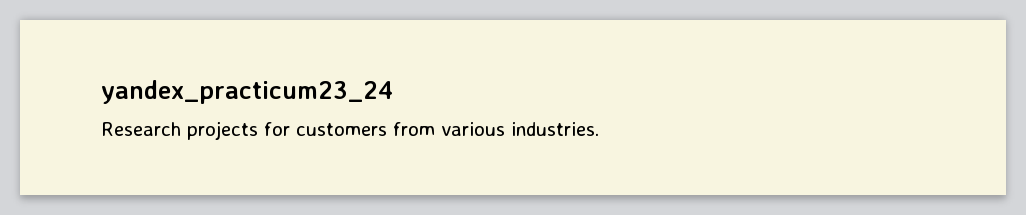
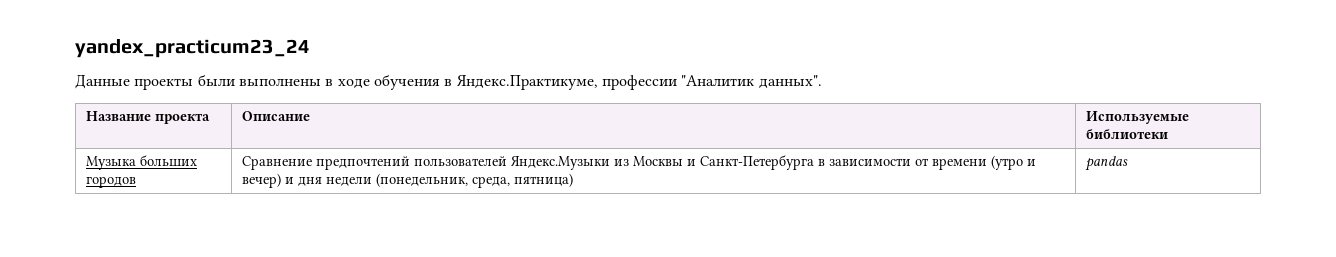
[101,121,599,140] Research projects for customers from various industries. -> [75,74,822,90] [86,111,211,124] [242,111,311,121] [1086,111,1190,124] [1086,129,1169,139] [86,155,198,170] [86,176,137,188] [242,155,1037,170] [242,173,574,188] [1085,156,1129,171] Данные проекты были выполнены в ходе обучения в Яндекс.Практикуме, профессии "Аналитик данных". // Название проекта | Описание | Используемые библиотеки // Музыка больших городов | Сравнение предпочтений пользователей Яндекс.Музыки из Москвы и Санкт-Петербурга в зависимости от времени (утро и вечер) и дня недели (понедельник, среда, пятница) | pandas

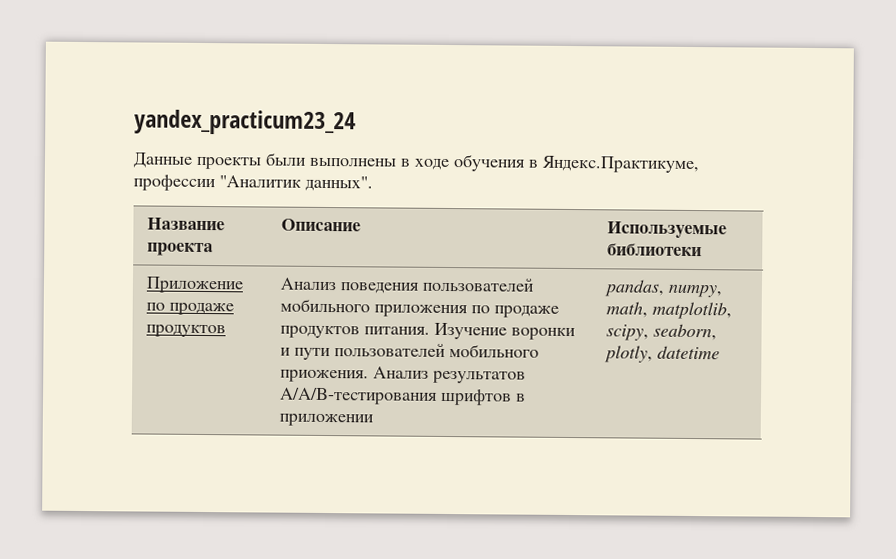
[86,155,198,170] [86,176,137,188] [242,155,1037,170] [242,173,574,188] [1085,156,1129,171] Музыка больших городов | Сравнение предпочтений пользователей Яндекс.Музыки из Москвы и Санкт-Петербурга в зависимости от времени (утро и вечер) и дня недели (понедельник, среда, пятница) | pandas -> [146,276,245,294] [146,302,235,316] [146,324,227,338] [280,277,536,294] [280,298,560,318] [280,322,577,341] [280,343,540,361] [280,366,527,384] [279,387,527,406] [279,413,375,427] [604,279,723,298] [606,301,733,320] [606,323,718,341] [604,345,721,363] Приложение по продаже продуктов | Анализ поведения пользователей мобильного приложения по продаже продуктов питания. Изучение воронки и пути пользователей мобильного приожения. Анализ результатов A/A/B-тестирования шрифтов в приложении | pandas, numpy, math, matplotlib, scipy, seaborn, plotly, datetime

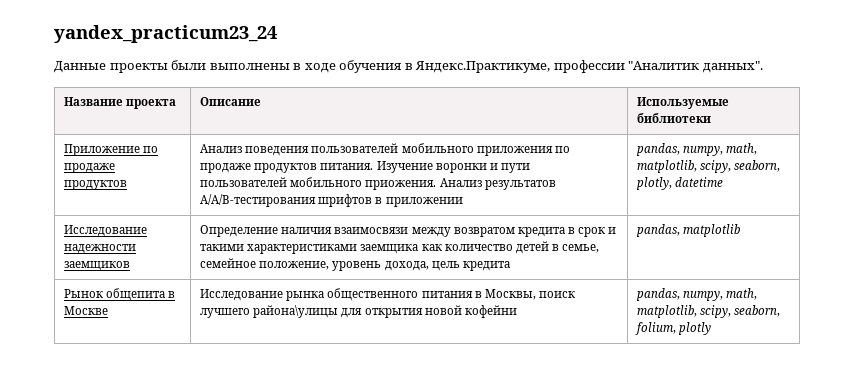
(721, 352) none -> [64,225,148,237] [64,244,137,254] [64,261,131,271] [200,225,617,237] [200,241,599,254] [200,258,510,271] [636,224,741,237] [64,288,176,301] [64,306,109,315] [200,288,575,301] [200,305,517,318] [636,288,758,301] [637,305,781,318] [635,322,712,335] // Исследование надежности заемщиков | Определение наличия взаимосвязи между возвратом кредита в срок и такими характеристиками заемщика как количество детей в семье, семейное положение, уровень дохода, цель кредита | pandas, matplotlib // Рынок общепита в Москве | Исследование рынка общественного питания в Москвы, поиск лучшего района\улицы для открытия новой кофейни | pandas, numpy, math, matplotlib, scipy, seaborn, folium, plotly

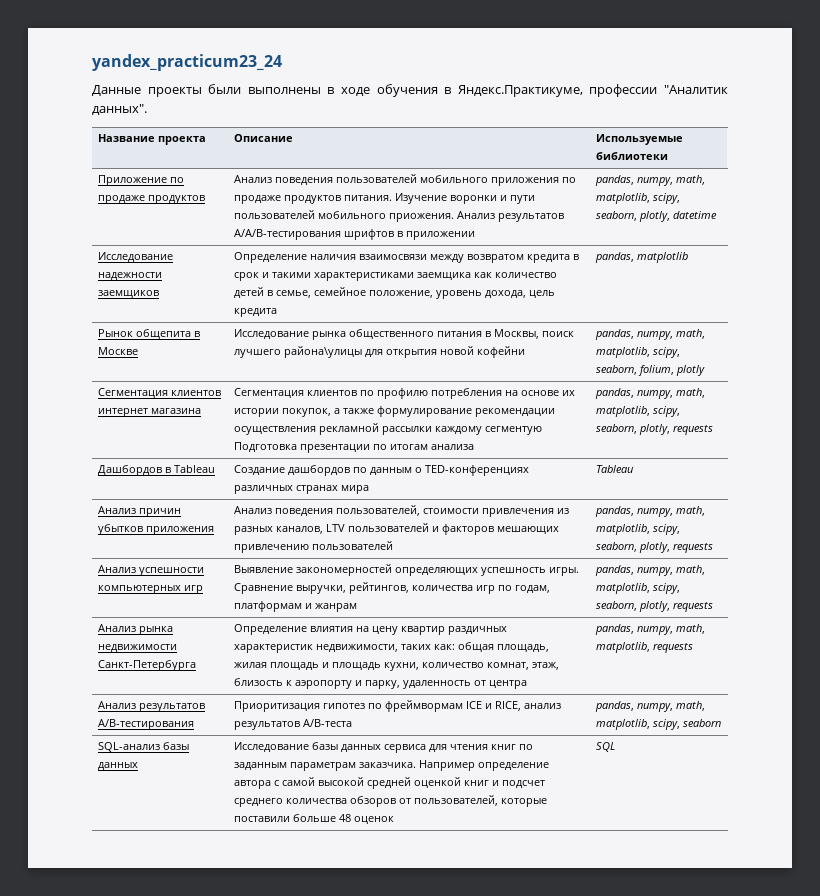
(712, 328) none -> [98,388,222,398] [98,408,202,417] [234,388,576,399] [234,406,556,417] [234,423,543,435] [234,442,475,453] [595,388,706,399] [596,406,681,417] [596,424,714,435] [98,465,216,476] [234,465,530,476] [234,485,370,494] [596,465,634,473] [98,506,182,517] [98,524,215,535] [234,505,570,517] [234,523,560,535] [234,541,394,553] [595,506,706,517] [596,524,681,535] [596,542,714,553] [98,565,205,576] [98,585,204,594] [234,564,580,576] [234,582,551,594] [234,601,358,612] [595,565,706,576] [596,583,681,594] [596,601,714,612] [98,624,174,635] [98,644,178,652] [98,660,197,671] [234,624,508,635] [234,642,550,653] [234,662,560,671] [234,678,528,689] [595,624,706,635] [596,642,694,653] [98,701,206,712] [98,719,195,730] [234,700,562,712] [234,719,353,730] [595,701,706,712] [596,719,722,730] [98,742,190,752] [98,762,139,770] [234,742,534,753] [234,760,550,771] [234,777,546,789] [234,795,548,807] [234,814,395,824] [596,742,616,752] // Сегментация клиентов интернет магазина | Сегментация клиентов по профилю потребления на основе их истории покупок, а также формулирование рекомендации осуществления рекламной рассылки каждому сегментую Подготовка презентации по итогам анализа | pandas, numpy, math, matplotlib, scipy, seaborn, plotly, requests // Дашбордов в Tableau | Создание дашбордов по данным о TED-конференциях различных странах мира | Tableau // Анализ причин убытков приложения | Анализ поведения пользователей, стоимости привлечения из разных каналов, LTV пользователей и факторов мешающих привлечению пользователей | pandas, numpy, math, matplotlib, scipy, seaborn, plotly, requests // Анализ успешности компьютерных игр | Выявление закономерностей определяющих успешность игры. Сравнение выручки, рейтингов, количества игр по годам, платформам и жанрам | pandas, numpy, math, matplotlib, scipy, seaborn, plotly, requests // Анализ рынка недвижимости Санкт-Петербурга | Определение влиятия на цену квартир раздичных характеристик недвижимости, таких как: общая площадь, жилая площадь и площадь кухни, количество комнат, этаж, близость к аэропорту и парку, удаленность от центра | pandas, numpy, math, matplotlib, requests // Анализ результатов A/B-тестирования | Приоритизация гипотез по фреймвормам ICE и RICE, анализ результатов A/B-теста | pandas, numpy, math, matplotlib, scipy, seaborn // SQL-aнализ базы данных | Исследование базы данных сервиса для чтения книг по заданным параметрам заказчика. Например определение автора с самой высокой средней оценкой книг и подсчет среднего количества обзоров от пользователей, которые поставили больше 48 оценок | SQL

